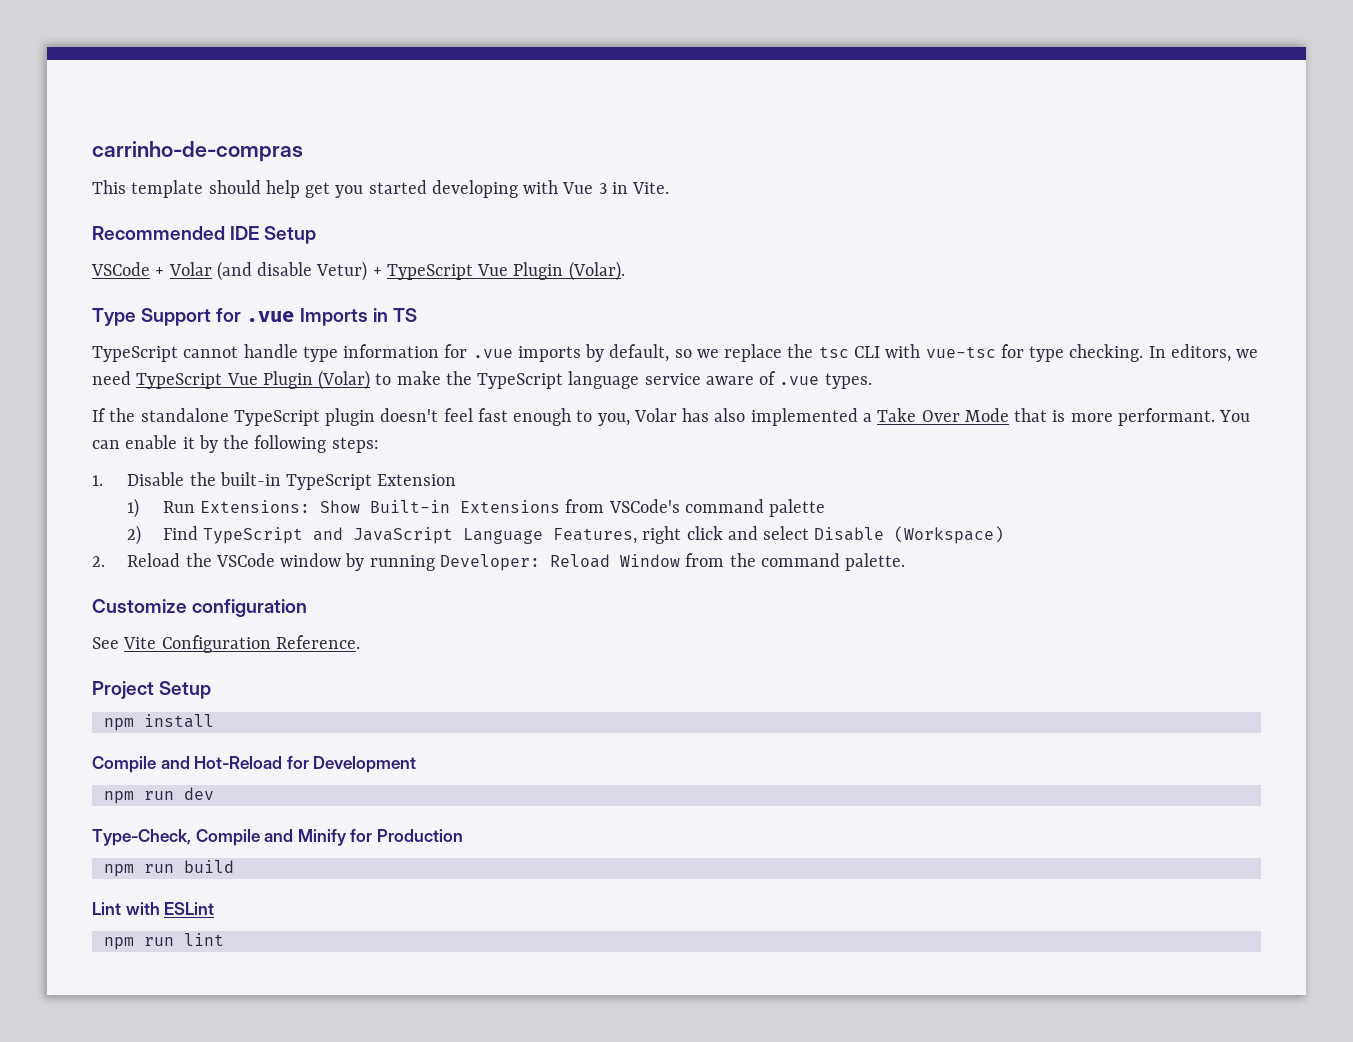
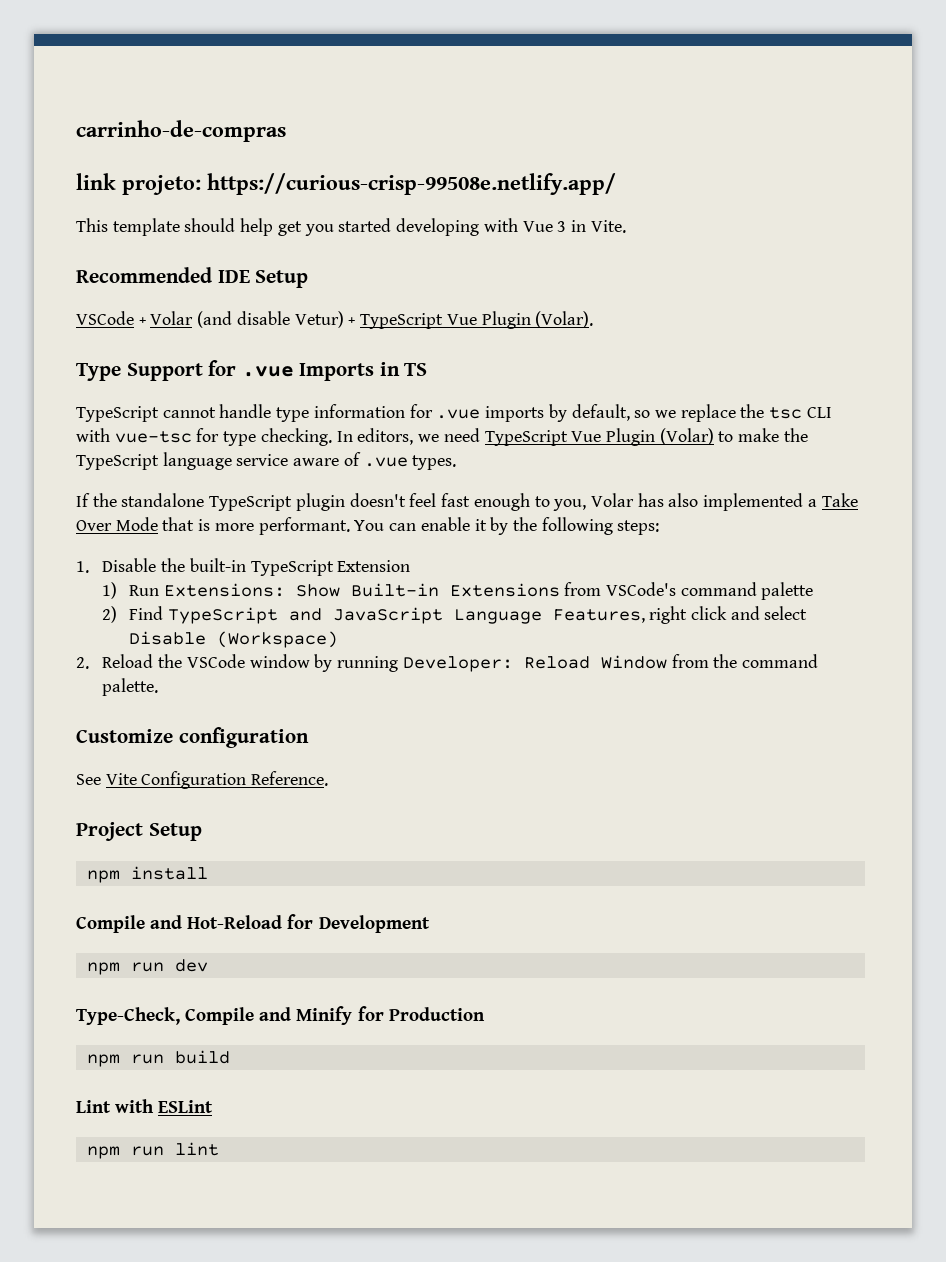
(303, 151) none -> [76,173,616,195] // link projeto: https://curious-crisp-99508e.netlify.app/

